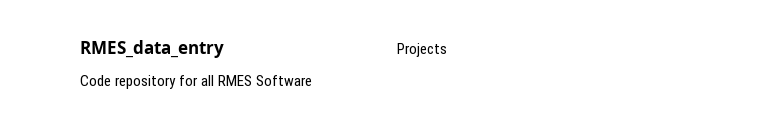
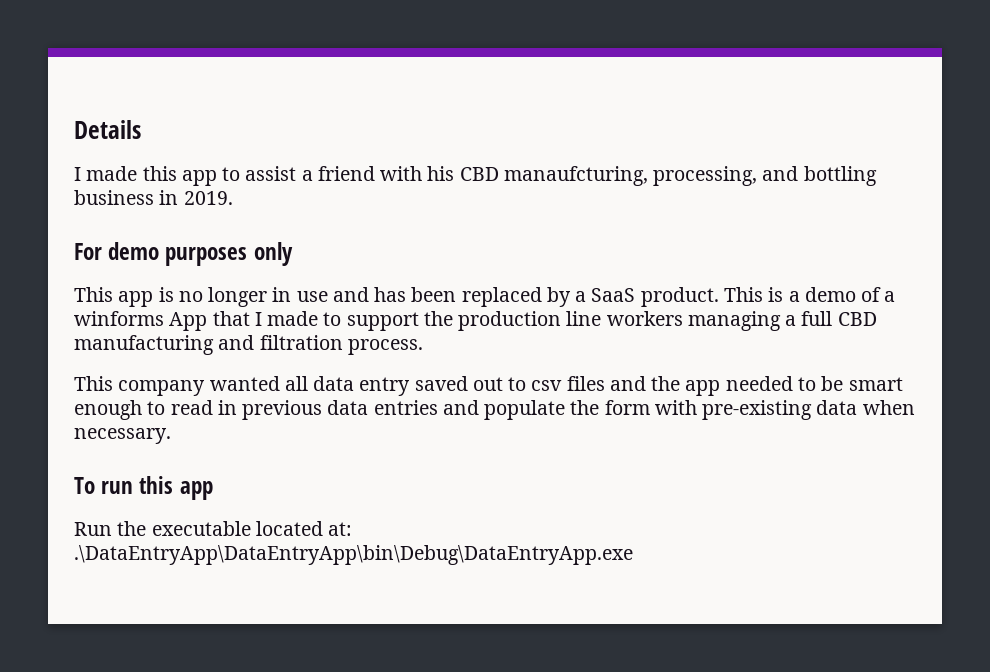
[80,40,224,58] [80,75,313,89] [397,43,447,57] RMES_data_entry // Code repository for all RMES Software Projects -> [74,120,141,139] [74,166,877,186] [74,190,233,205] [74,242,293,266] [74,287,896,307] [74,311,877,331] [74,335,423,355] [74,376,903,396] [74,400,915,420] [74,428,171,444] [74,476,213,500] [74,521,353,536] [74,545,633,565] Details // I made this app to assist a friend with his CBD manaufcturing, processing, and bottling business in 2019. // For demo purposes only // This app is no longer in use and has been replaced by a SaaS product. This is a demo of a winforms App that I made to support the production line workers managing a full CBD manufacturing and filtration process. // This company wanted all data entry saved out to csv files and the app needed to be smart enough to read in previous data entries and populate the form with pre-existing data when necessary. // To run this app // Run the executable located at: .\DataEntryApp\DataEntryApp\bin\Debug\DataEntryApp.exe

